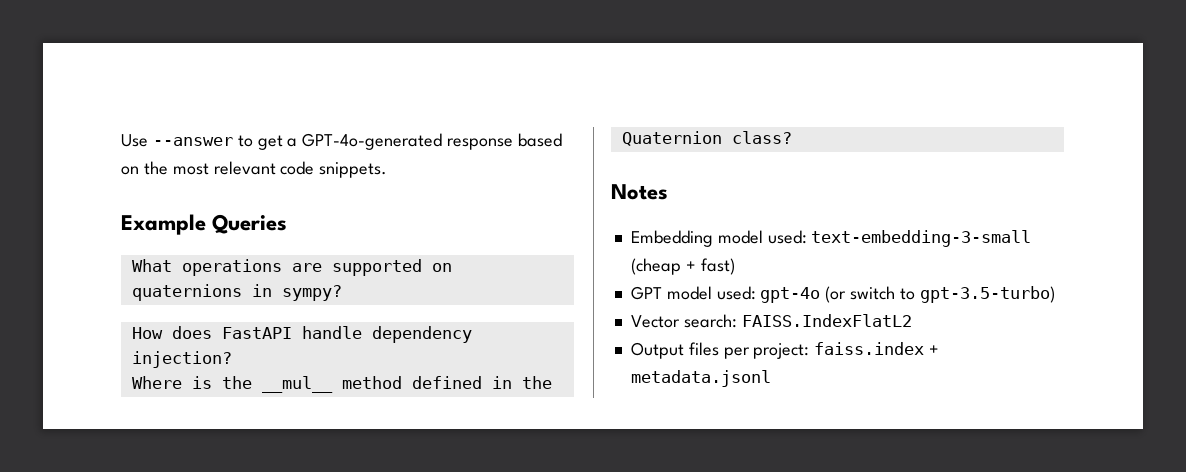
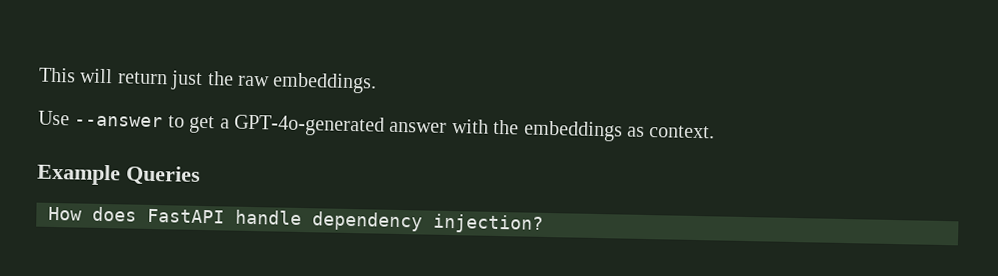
(121, 140) none -> [39,67,378,94] This will return just the raw embeddings. //
[447,133,563,150] [121,161,388,178] [121,214,288,235] [131,259,452,276] [131,284,342,301] response based on the most relevant code snippets. // Example Queries // What operations are supported on quaternions in sympy? -> [389,119,716,142] [36,163,201,186] answer with the embeddings as context. // Example Queries
[131,376,552,393] [621,131,792,146] [611,184,668,200] [630,230,1032,247] [630,258,735,275] [630,286,1055,303] [630,314,912,328] [630,342,940,359] [630,370,771,387] // Where is the __mul__ method defined in the Quaternion class? // Notes // Embedding model used: text-embedding-3-small (cheap + fast) // GPT model used: gpt-4o (or switch to gpt-3.5-turbo) // Vector search: FAISS.IndexFlatL2 // Output files per project: faiss.index + metadata.jsonl -> (544, 223) none

